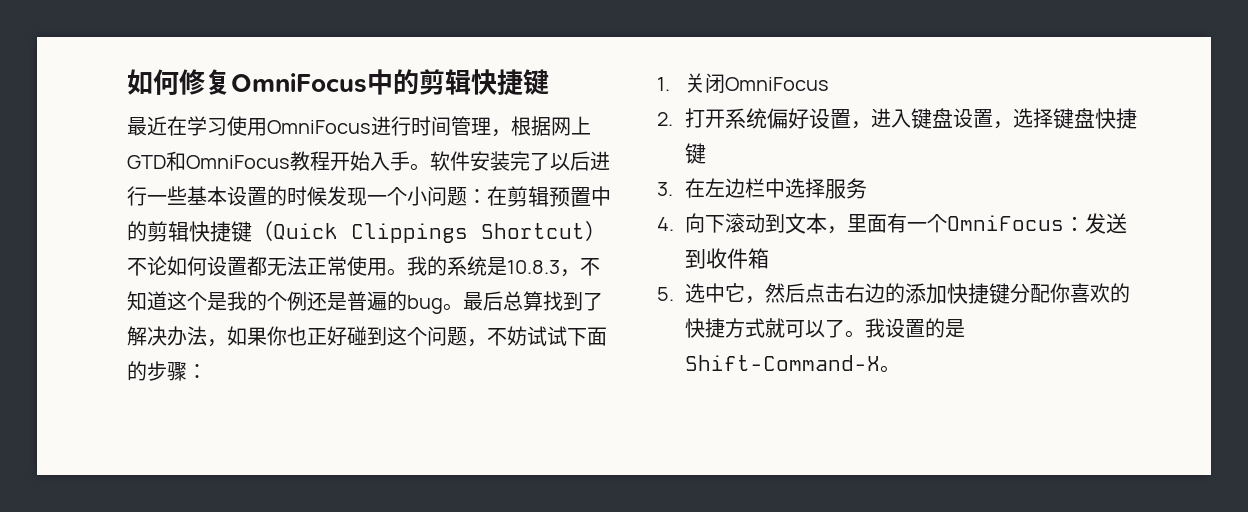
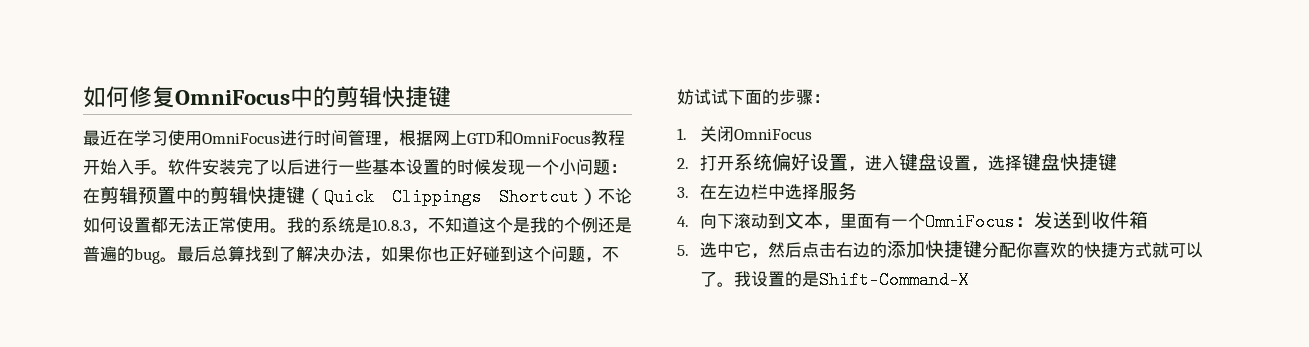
[879,365,900,373] 。 -> (970, 280) none

